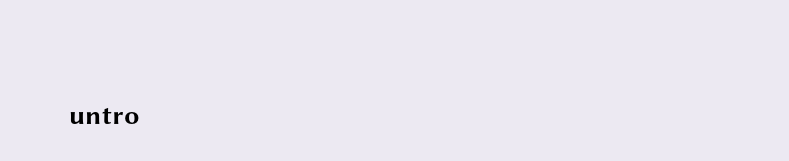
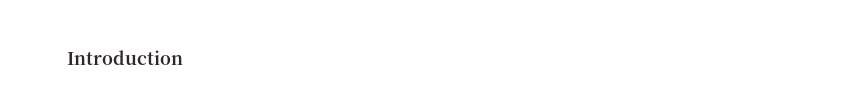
[69,107,140,124] untro -> [67,50,183,65] Introduction

